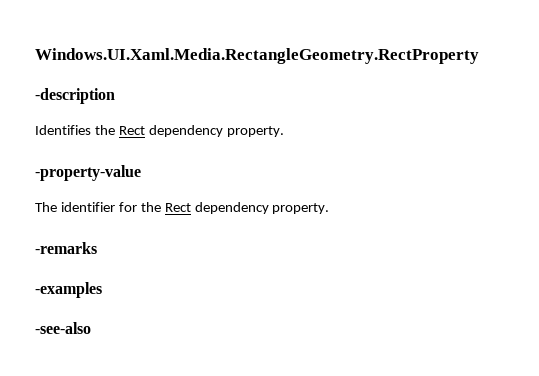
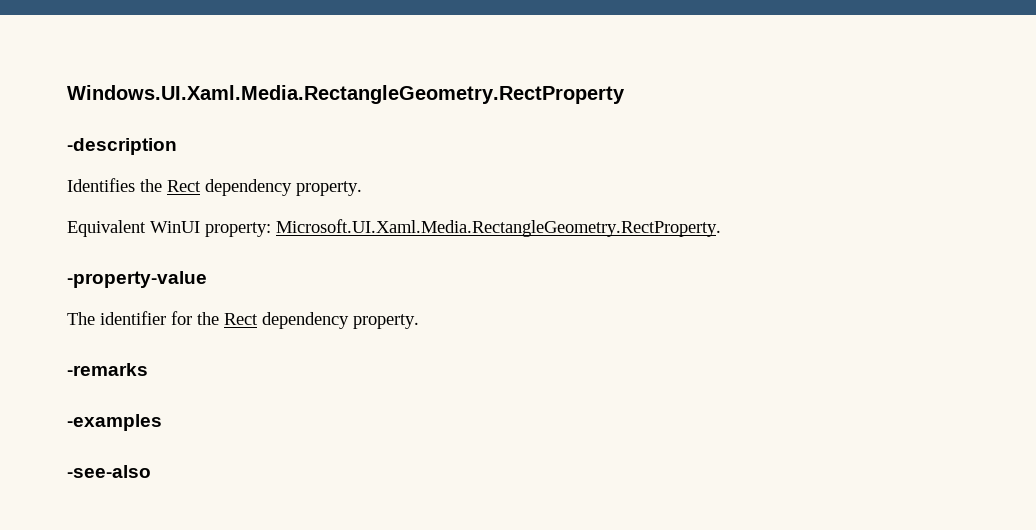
(284, 131) none -> [67,219,721,237] // Equivalent WinUI property: Microsoft.UI.Xaml.Media.RectangleGeometry.RectProperty.

